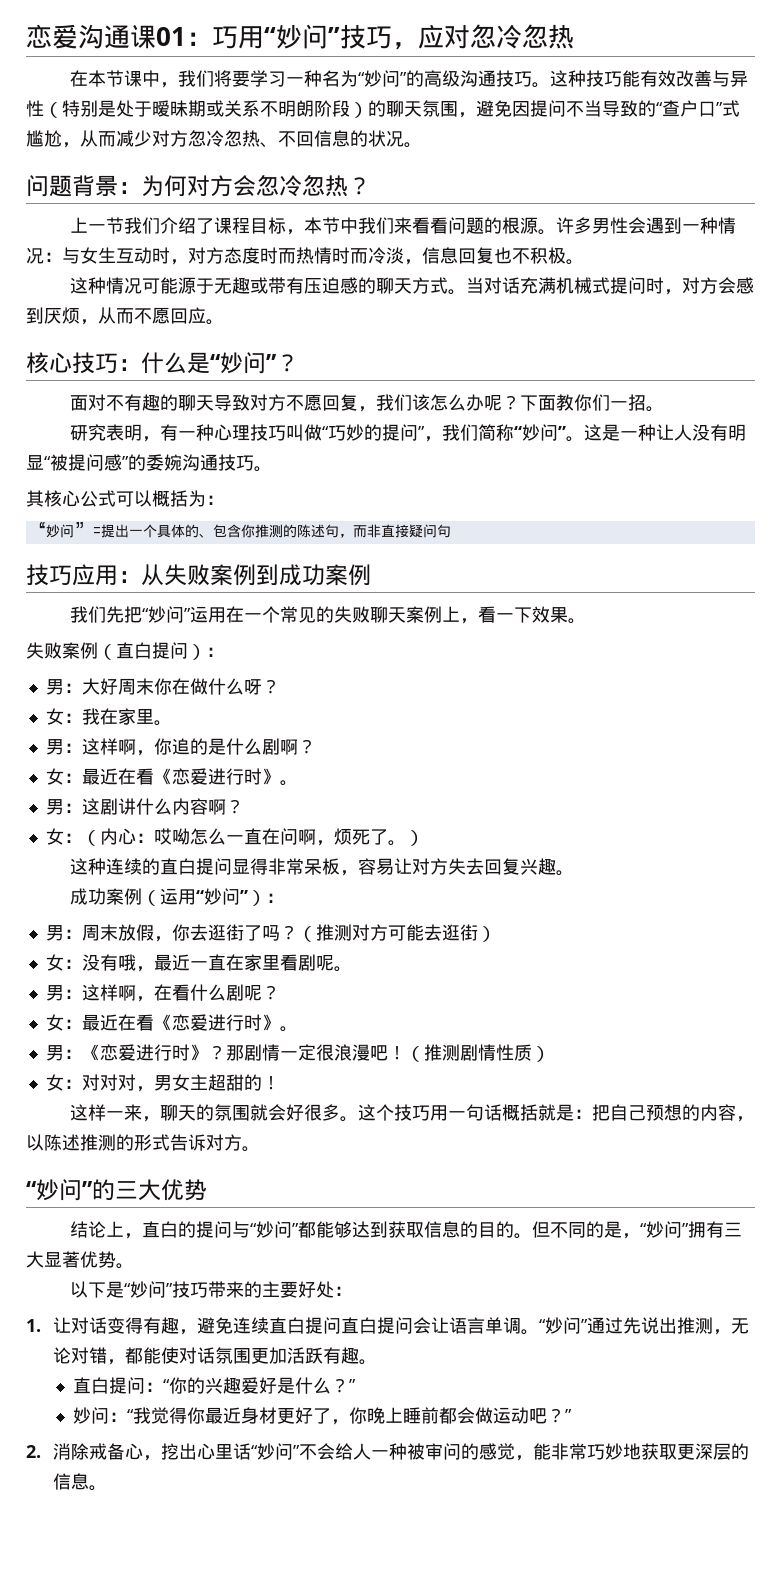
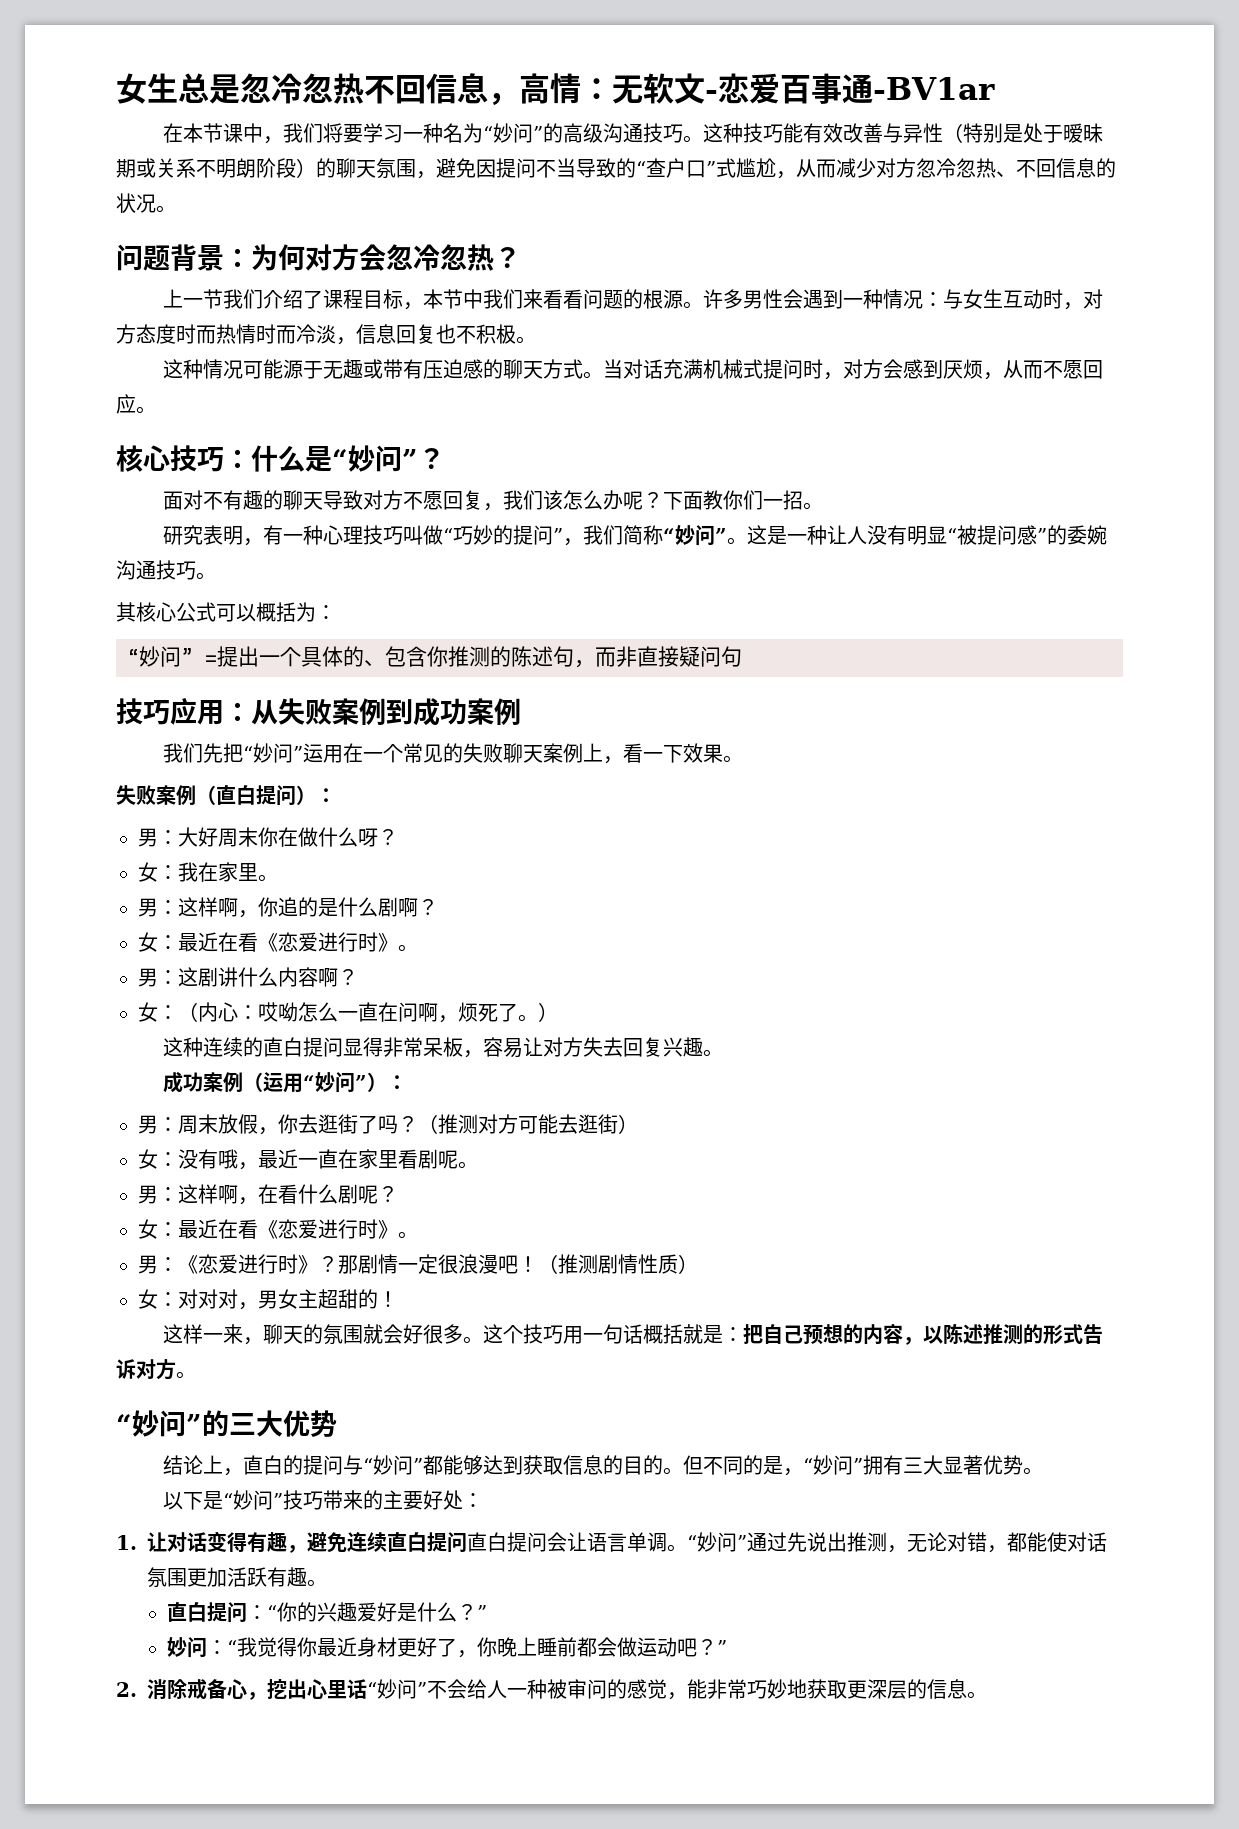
[26,24,574,50] 恋爱沟通课01：巧用“妙问”技巧，应对忽冷忽热 -> [116,73,995,106] 女生总是忽冷忽热不回信息，高情：无软文-恋爱百事通-BV1ar

